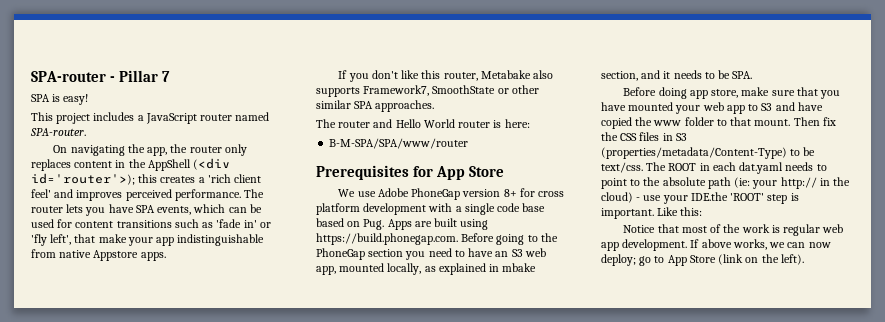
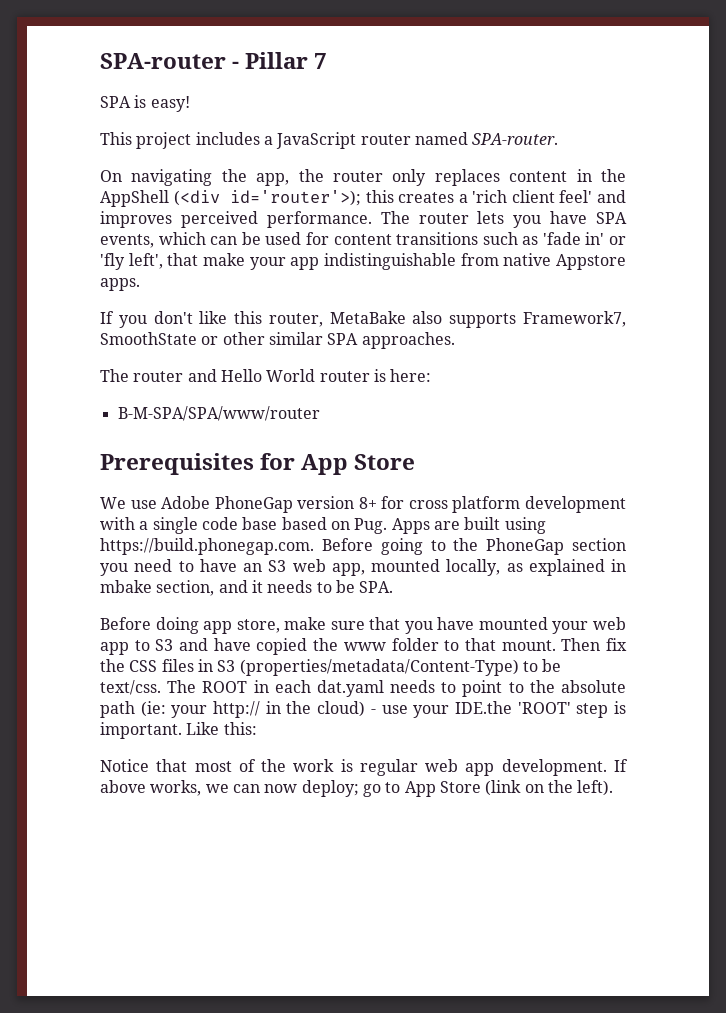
[480,70,531,79] Metabake -> [329,311,406,324] MetaBake

